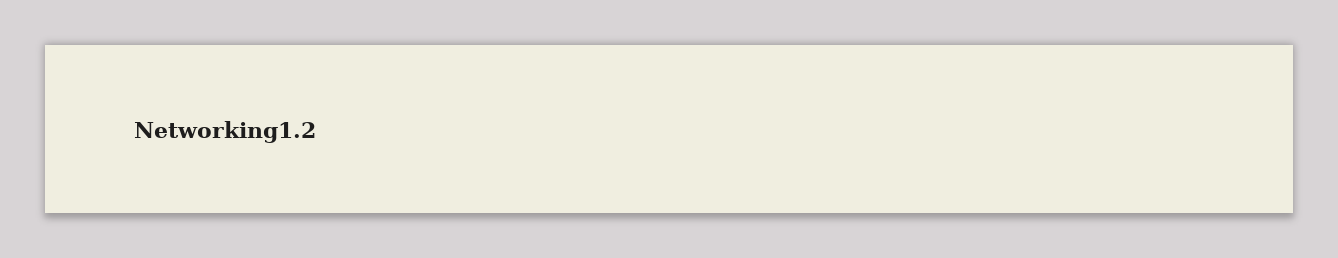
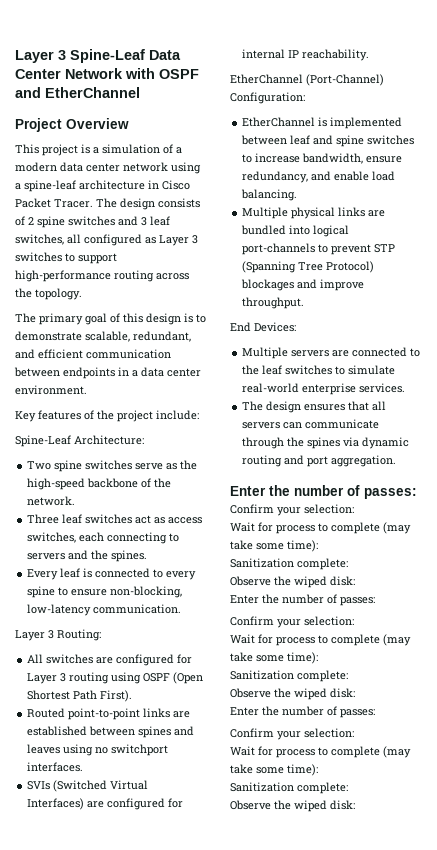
[134,121,316,143] Networking1.2 -> [15,49,181,63] [15,68,199,79] [15,87,140,98] [15,118,129,132] [15,144,182,156] [15,162,201,174] [15,180,190,192] [15,198,200,210] [15,216,170,228] [15,234,198,246] [15,252,117,264] [15,270,189,282] [15,288,82,300] [15,313,206,325] [15,331,191,342] [15,349,171,359] [14,367,201,379] [15,385,87,395] [15,410,199,422] [15,435,144,447] [27,460,198,472] [27,478,172,490] [27,496,76,506] [27,514,203,524] [27,532,180,544] [27,550,148,562] [27,568,197,580] [27,586,183,598] [27,604,182,616] [15,629,101,641] [27,654,193,666] [27,672,204,684] [27,690,133,702] [27,708,191,720] [27,726,195,738] [27,744,169,756] [27,762,84,772] [27,780,149,792] [27,798,184,810] [242,49,370,61] [230,74,384,86] [230,92,305,104] [242,117,403,129] [241,135,415,147] [242,153,403,164] [242,171,396,183] [241,189,298,201] [242,207,386,219] [241,225,350,237] [242,243,396,255] [242,261,375,273] [241,279,365,291] [242,297,305,309] [230,322,296,332] [242,347,421,359] [242,365,396,375] [242,383,406,395] [242,401,387,413] [242,419,380,429] [242,437,410,449] [242,455,397,467] [230,485,417,499] [230,504,354,516] [230,522,411,534] [230,540,318,552] [230,558,348,570] [230,576,355,588] [230,594,375,606] [230,616,354,628] [230,634,411,646] [230,652,318,664] [230,670,348,682] [230,688,355,700] [230,706,375,718] [230,728,354,740] [230,746,411,758] [230,764,318,776] [230,782,348,794] [230,800,355,812] Layer 3 Spine-Leaf Data Center Network with OSPF and EtherChannel // Project Overview // This project is a simulation of a modern data center network using a spine-leaf architecture in Cisco Packet Tracer. The design consists of 2 spine switches and 3 leaf switches, all configured as Layer 3 switches to support high-performance routing across the topology. // The primary goal of this design is to demonstrate scalable, redundant, and efficient communication between endpoints in a data center environment. // Key features of the project include: // Spine-Leaf Architecture: // Two spine switches serve as the high-speed backbone of the network. // Three leaf switches act as access switches, each connecting to servers and the spines. // Every leaf is connected to every spine to ensure non-blocking, low-latency communication. // Layer 3 Routing: // All switches are configured for Layer 3 routing using OSPF (Open Shortest Path First). // Routed point-to-point links are established between spines and leaves using no switchport interfaces. // SVIs (Switched Virtual Interfaces) are configured for internal IP reachability. // EtherChannel (Port-Channel) Configuration: // EtherChannel is implemented between leaf and spine switches to increase bandwidth, ensure redundancy, and enable load balancing. // Multiple physical links are bundled into logical port-channels to prevent STP (Spanning Tree Protocol) blockages and improve throughput. // End Devices: // Multiple servers are connected to the leaf switches to simulate real-world enterprise services. // The design ensures that all servers can communicate through the spines via dynamic routing and port aggregation. // Enter the number of passes: // Confirm your selection: // Wait for process to complete (may take some time): // Sanitization complete: // Observe the wiped disk: // Enter the number of passes: // Confirm your selection: // Wait for process to complete (may take some time): // Sanitization complete: // Observe the wiped disk: // Enter the number of passes: // Confirm your selection: // Wait for process to complete (may take some time): // Sanitization complete: // Observe the wiped disk:

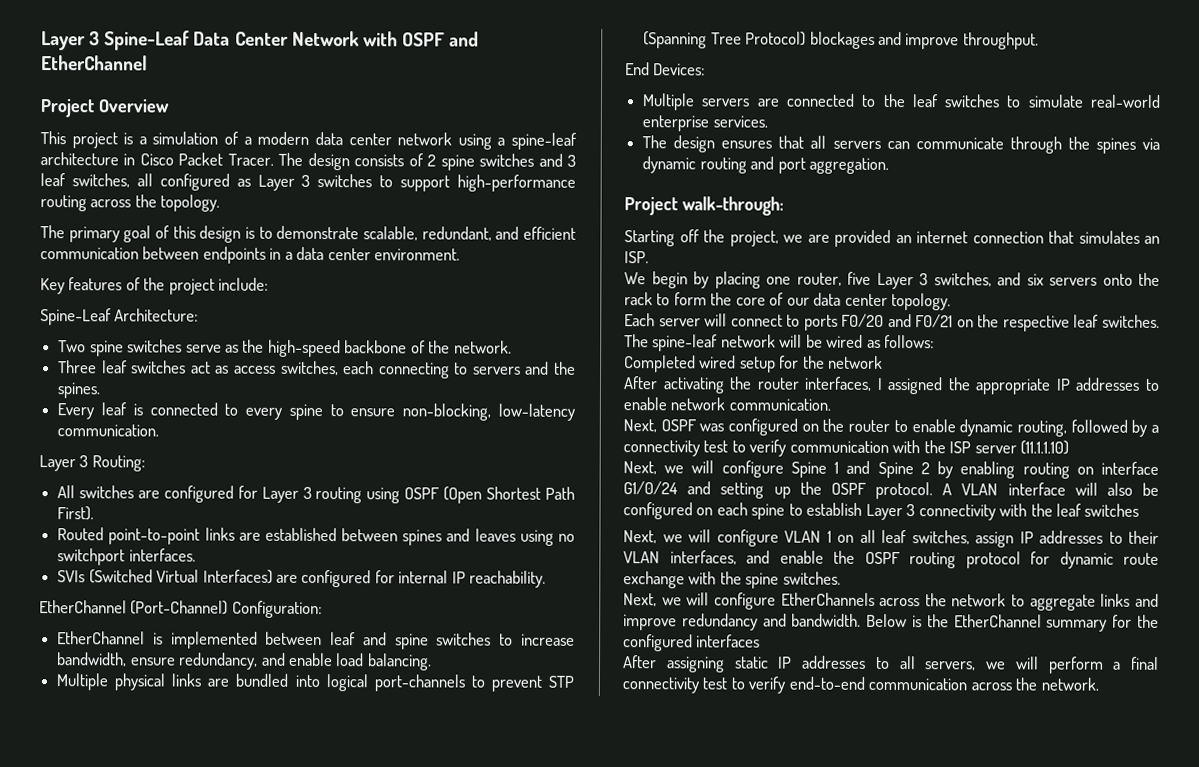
[230,485,417,499] [230,504,354,516] [230,522,411,534] [230,540,318,552] [230,558,348,570] [230,576,355,588] [230,594,375,606] [230,616,354,628] [230,634,411,646] [230,652,318,664] [230,670,348,682] [230,688,355,700] [230,706,375,718] [230,728,354,740] [230,746,411,758] [230,764,318,776] [230,782,348,794] [230,800,355,812] Enter the number of passes: // Confirm your selection: // Wait for process to complete (may take some time): // Sanitization complete: // Observe the wiped disk: // Enter the number of passes: // Confirm your selection: // Wait for process to complete (may take some time): // Sanitization complete: // Observe the wiped disk: // Enter the number of passes: // Confirm your selection: // Wait for process to complete (may take some time): // Sanitization complete: // Observe the wiped disk: -> [624,196,784,216] [624,229,1160,248] [624,251,649,264] [624,271,1160,290] [624,292,952,311] [624,313,1160,332] [624,334,935,352] [624,355,884,373] [623,376,1160,395] [623,397,831,411] [623,418,1159,437] [623,439,1070,457] [623,460,1159,479] [623,481,1159,500] [623,502,1140,521] [623,529,1159,548] [623,550,1159,569] [623,571,841,589] [623,592,1159,611] [623,613,1159,632] [623,634,761,652] [623,655,1159,674] [622,676,1099,694] Project walk-through: // Starting off the project, we are provided an internet connection that simulates an ISP. // We begin by placing one router, five Layer 3 switches, and six servers onto the rack to form the core of our data center topology. // Each server will connect to ports F0/20 and F0/21 on the respective leaf switches. The spine-leaf network will be wired as follows: // Completed wired setup for the network // After activating the router interfaces, I assigned the appropriate IP addresses to enable network communication. // Next, OSPF was configured on the router to enable dynamic routing, followed by a connectivity test to verify communication with the ISP server (11.1.1.10) // Next, we will configure Spine 1 and Spine 2 by enabling routing on interface G1/0/24 and setting up the OSPF protocol. A VLAN interface will also be configured on each spine to establish Layer 3 connectivity with the leaf switches // Next, we will configure VLAN 1 on all leaf switches, assign IP addresses to their VLAN interfaces, and enable the OSPF routing protocol for dynamic route exchange with the spine switches. // Next, we will configure EtherChannels across the network to aggregate links and improve redundancy and bandwidth. Below is the EtherChannel summary for the configured interfaces // After assigning static IP addresses to all servers, we will perform a final connectivity test to verify end-to-end communication across the network.

